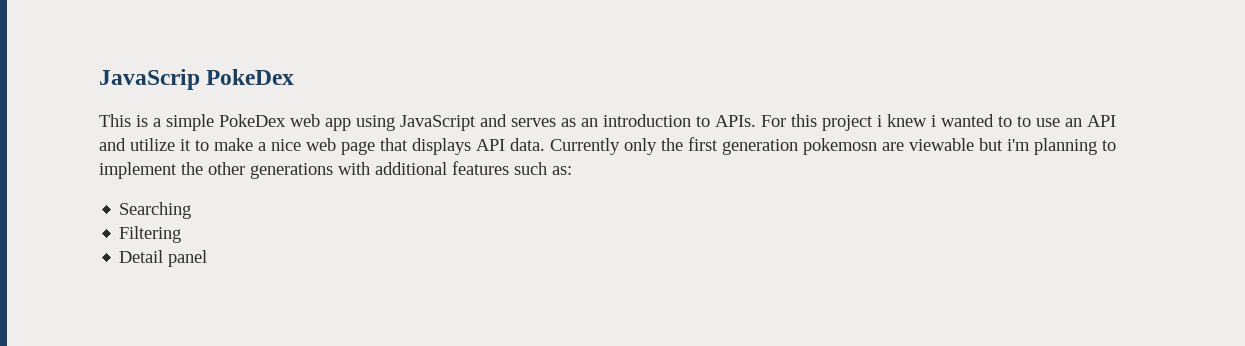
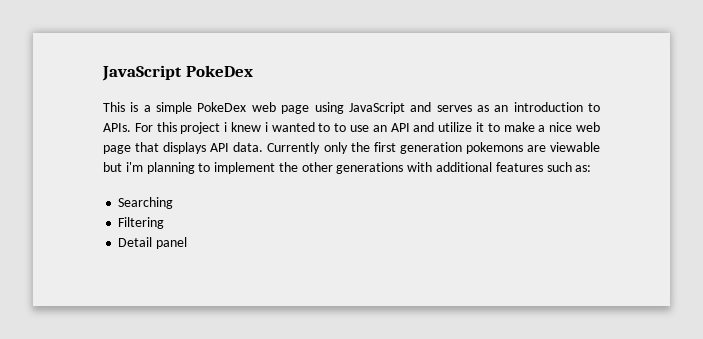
[99,69,200,90] JavaScrip -> [102,65,182,81] JavaScript
[325,118,351,131] app -> [281,105,310,114] page
[803,138,877,155] pokemosn -> [465,142,523,154] pokemons

